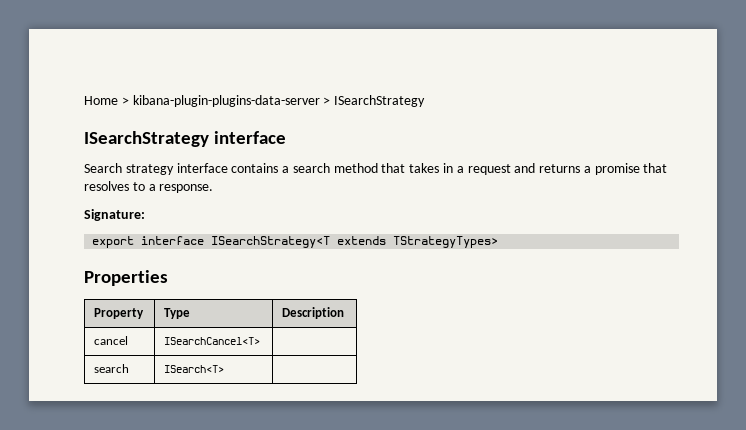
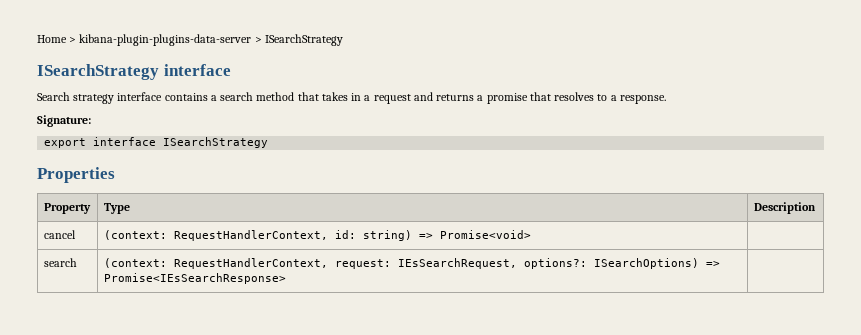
[211,236,499,248] ISearchStrategy<T extends TStrategyTypes> -> [163,137,269,148] ISearchStrategy
[164,337,261,345] [94,364,130,373] [164,365,225,373] ISearchCancel<T> | // search | ISearch<T> -> [103,230,531,241] [43,258,77,267] [103,258,720,269] [103,273,286,284] (context: RequestHandlerContext, id: string) => Promise<void> | // search | (context: RequestHandlerContext, request: IEsSearchRequest, options?: ISearchOptions) => Promise<IEsSearchResponse>

